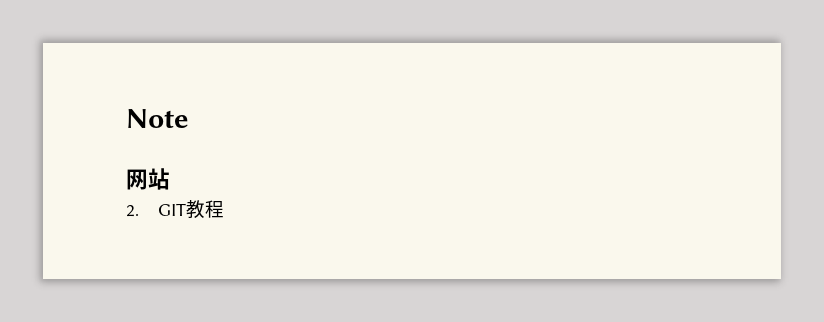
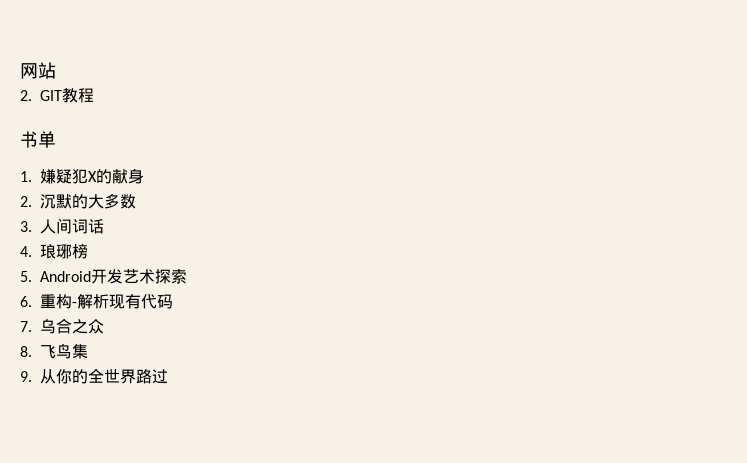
[126,109,189,128] Note // -> (20, 71) none
(224, 209) none -> [20,131,56,148] [20,168,144,184] [20,193,136,209] [20,218,104,234] [20,243,88,259] [20,269,187,284] [20,294,173,309] [20,318,104,334] [20,343,88,359] [20,368,168,384] // 书单 // 1.嫌疑犯X的献身 // 2.沉默的大多数 // 3.人间词话 // 4.琅琊榜 // 5. Android开发艺术探索 // 6.重构-解析现有代码 // 7.乌合之众 // 8.飞鸟集 // 9.从你的全世界路过

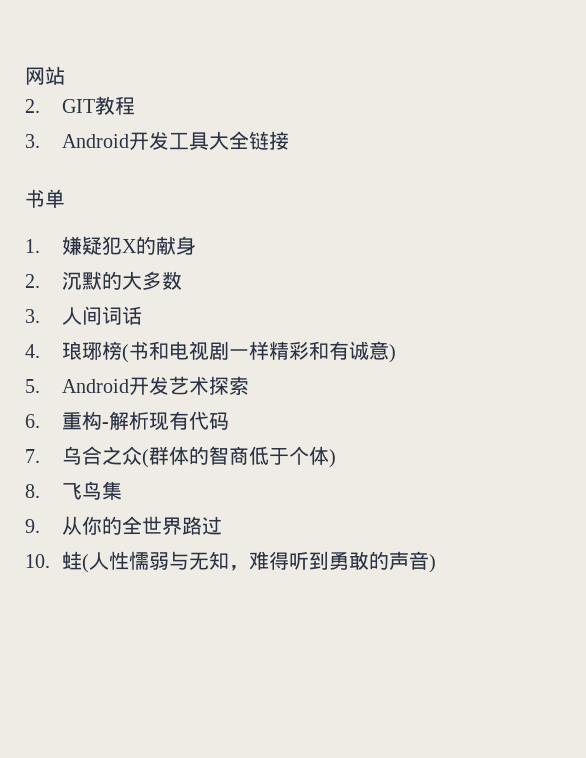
(94, 95) none -> [25,131,290,150] // 3. Android开发工具大全链接
(88, 251) none -> [122,341,397,363] (书和电视剧一样精彩和有诚意)
(104, 326) none -> [142,446,337,468] (群体的智商低于个体)
(168, 376) none -> [25,551,437,573] // 10.蛙(人性懦弱与无知，难得听到勇敢的声音)

